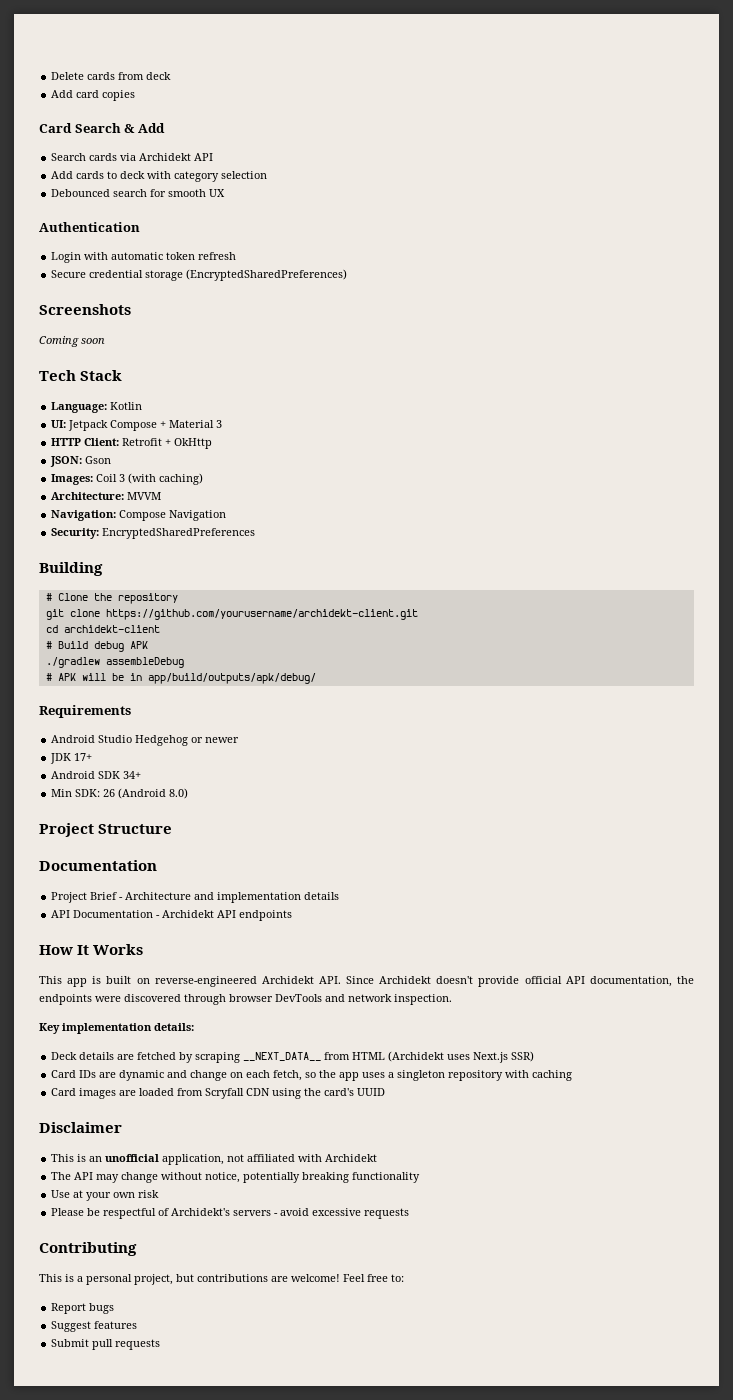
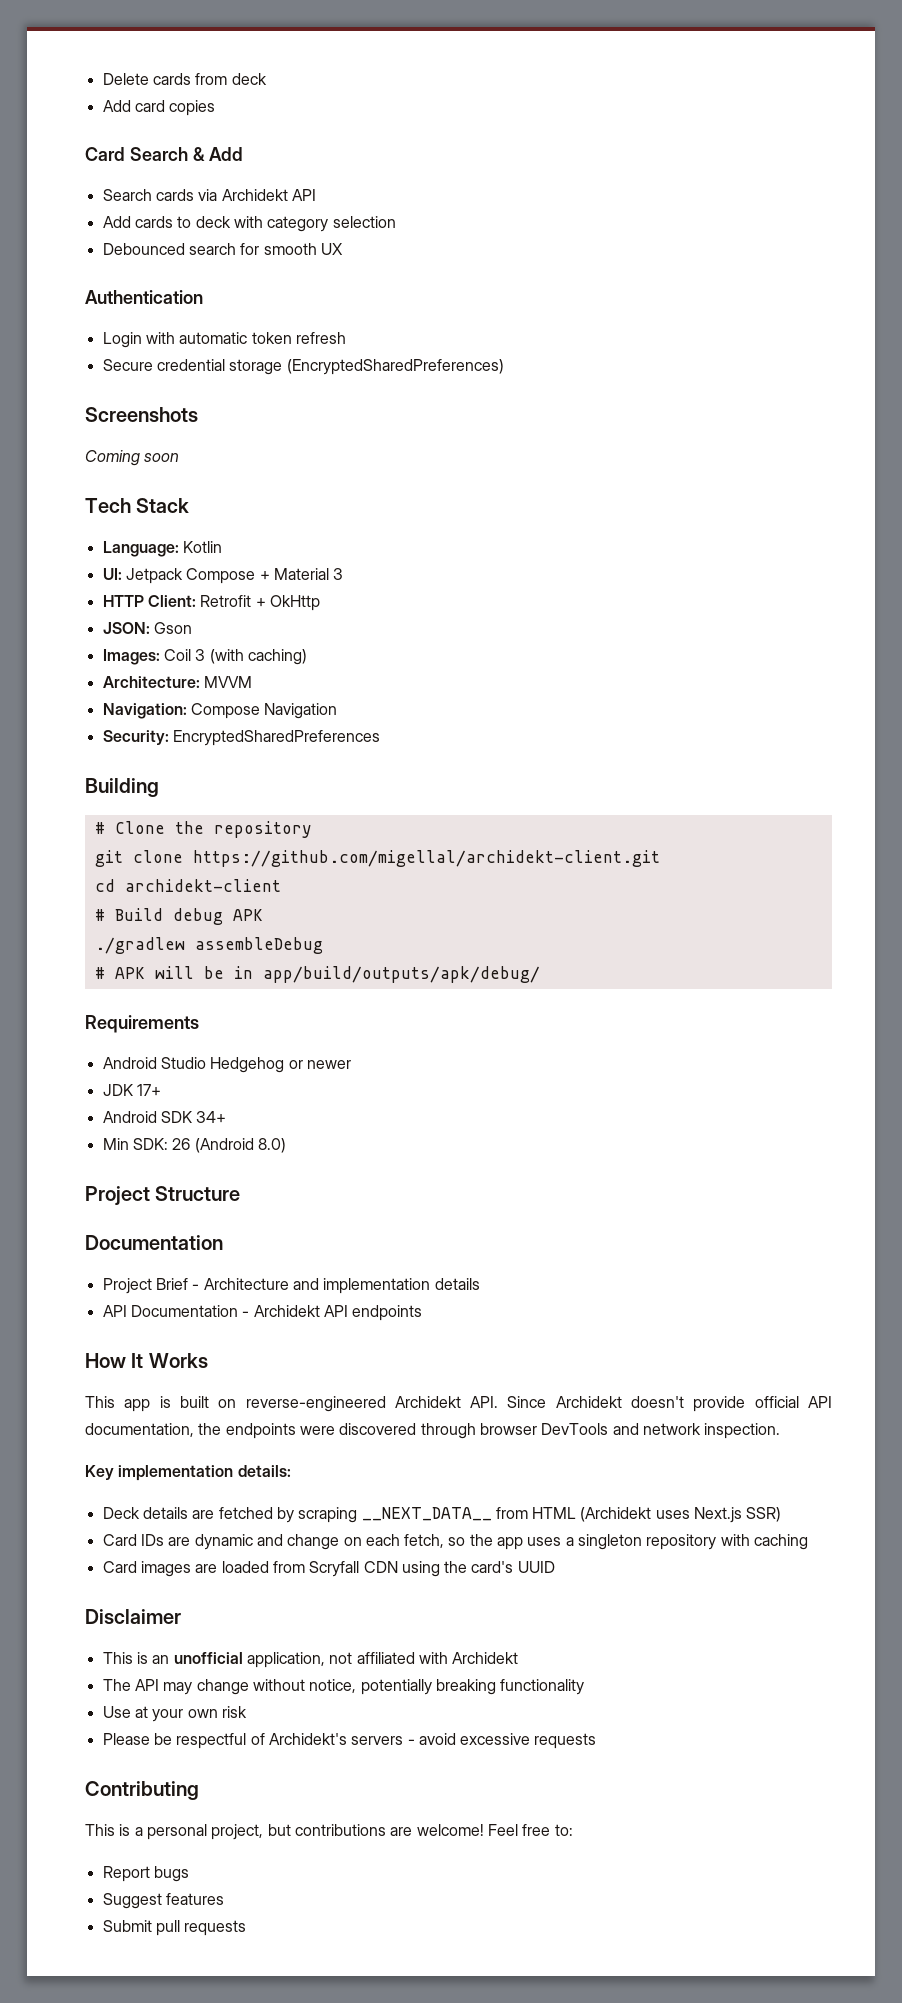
[105,609,418,620] https://github.com/yourusername/archidekt-client.git -> [192,850,660,867] https://github.com/migellal/archidekt-client.git

